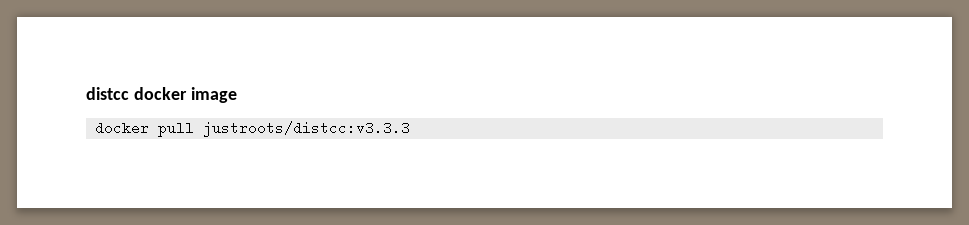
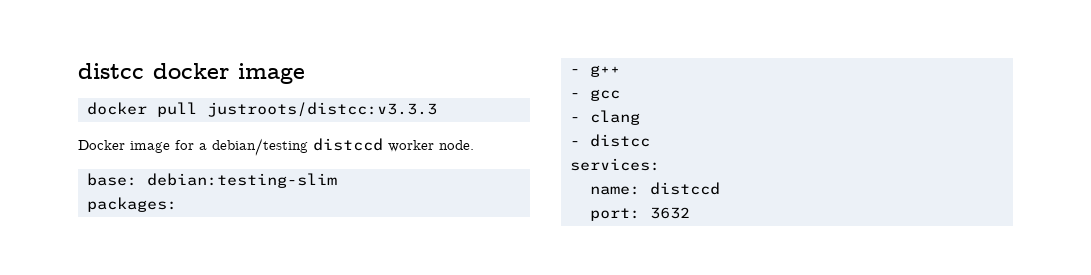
(411, 129) none -> [78,138,474,156] [86,173,337,188] [86,197,177,212] [569,65,620,77] [569,89,620,101] [569,110,640,125] [569,134,650,147] [569,158,660,171] [589,182,720,195] [589,207,690,221] // Docker image for a debian/testing distccd worker node. // base: debian:testing-slim // packages: // - g++ // - gcc // - clang // - distcc // services: // name: distccd // port: 3632

